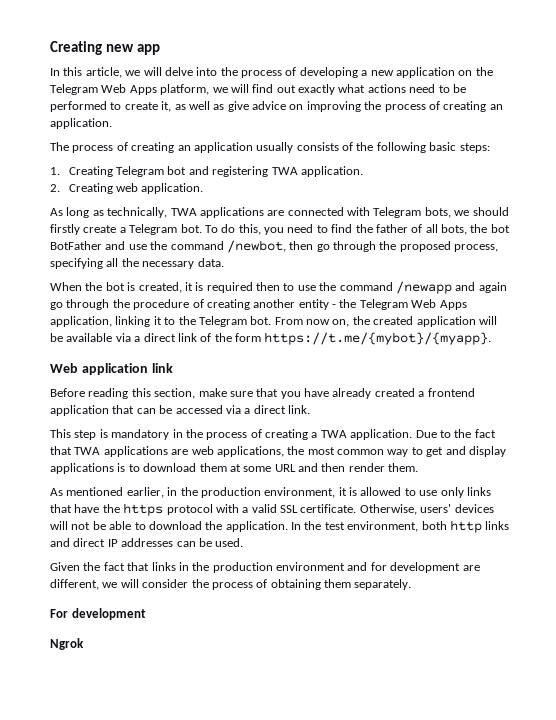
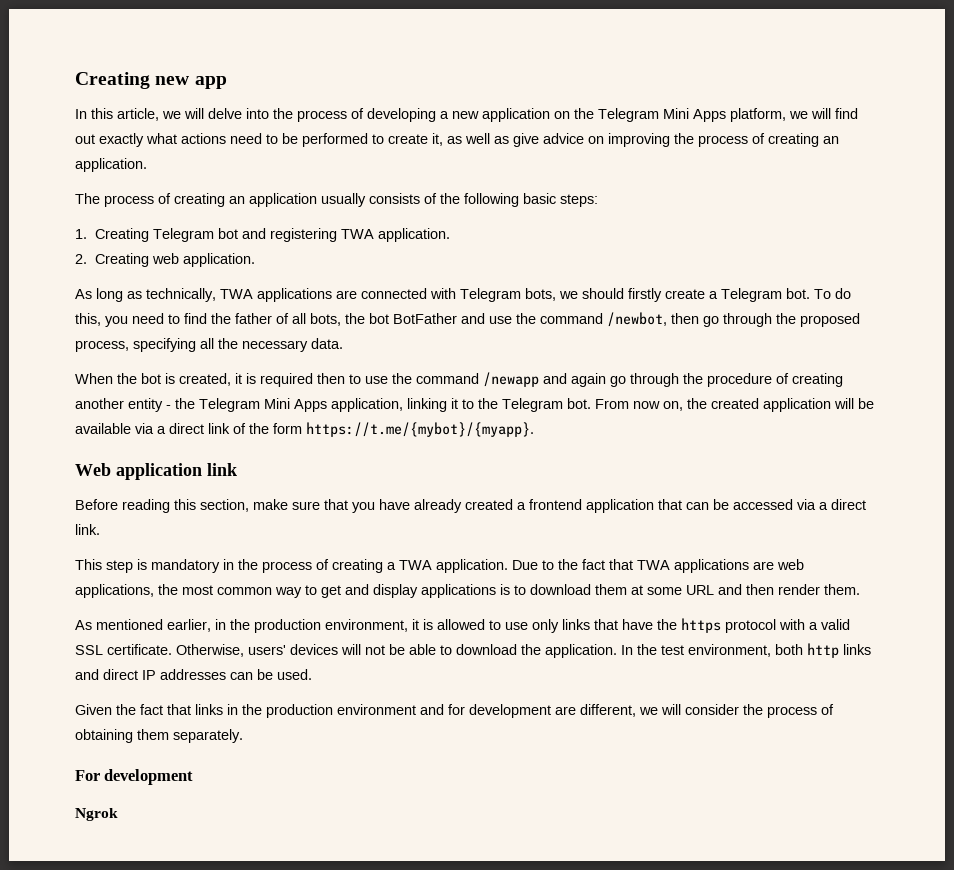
[101,84,127,93] Web -> [663,108,689,119] Mini
[411,299,437,308] Web -> [264,398,290,409] Mini

